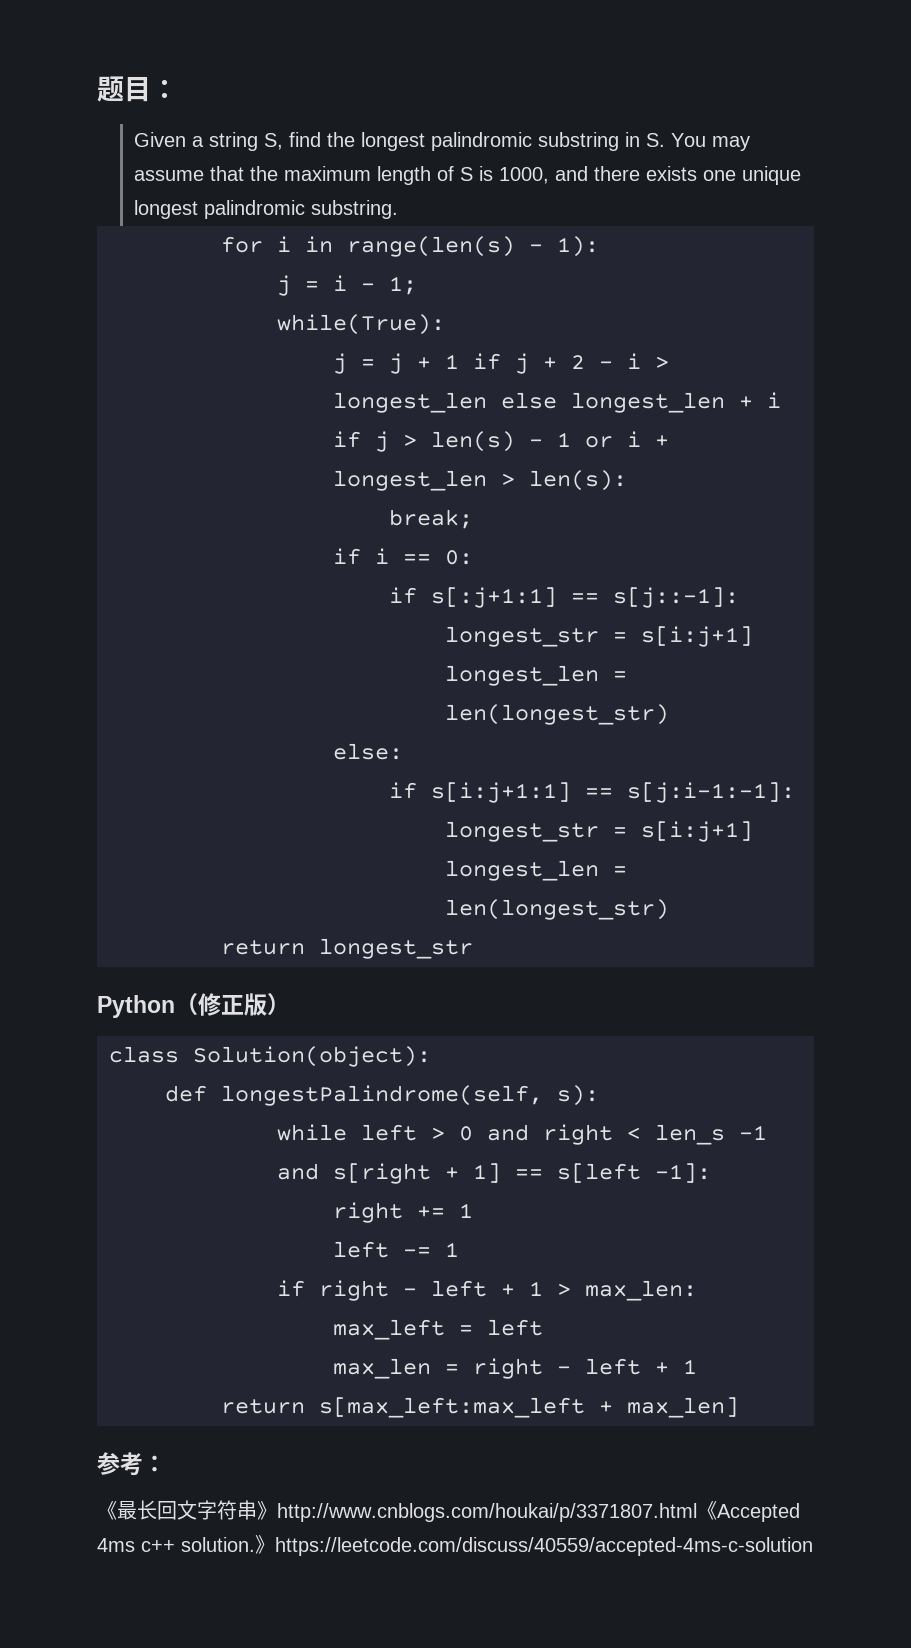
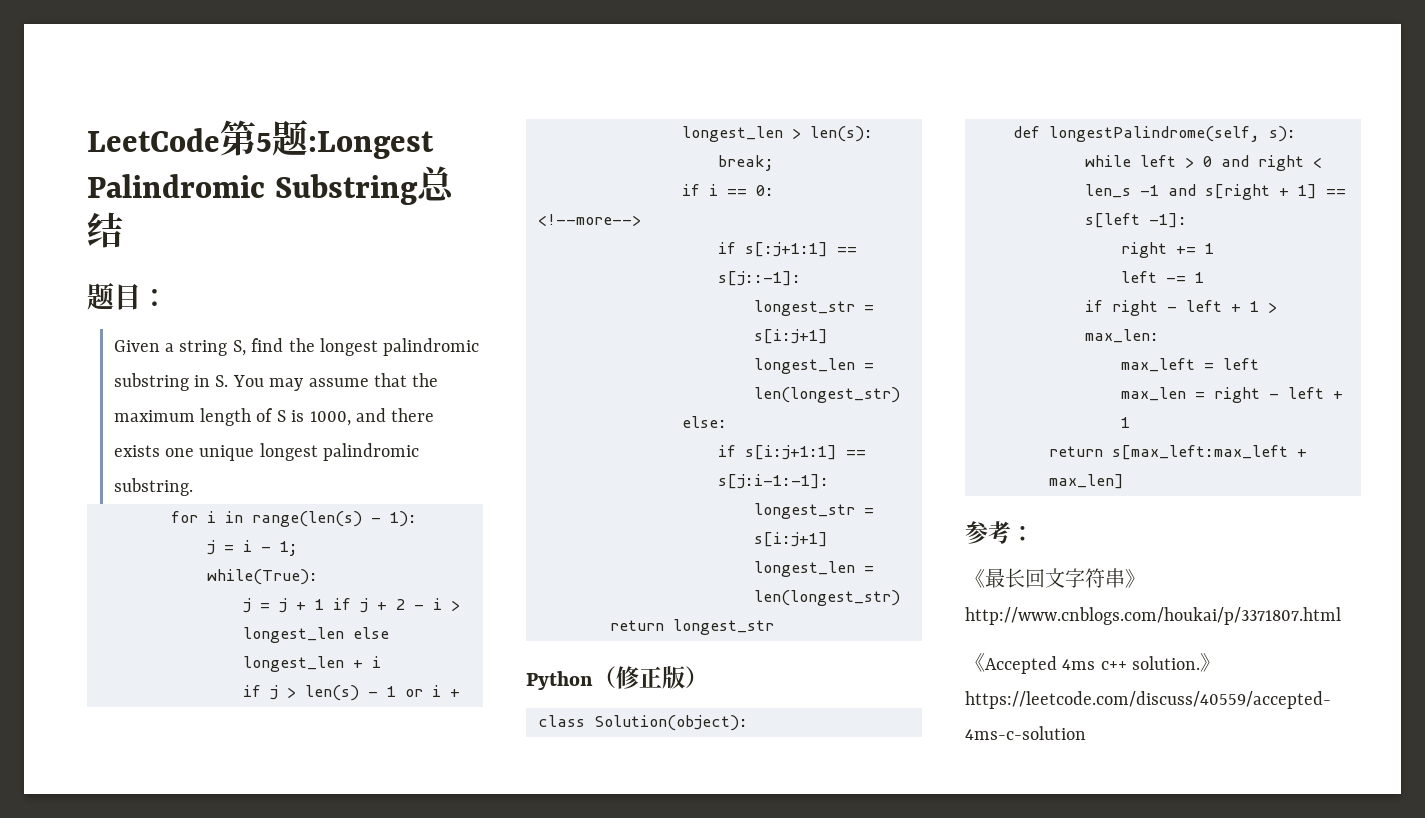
(97, 89) none -> [87,120,434,159] [87,166,455,205] [87,212,123,248] LeetCode第5题:Longest Palindromic Substring总结 //
(473, 557) none -> [538,214,641,226] // <!--more-->
(697, 1512) none -> (1341, 616) //

